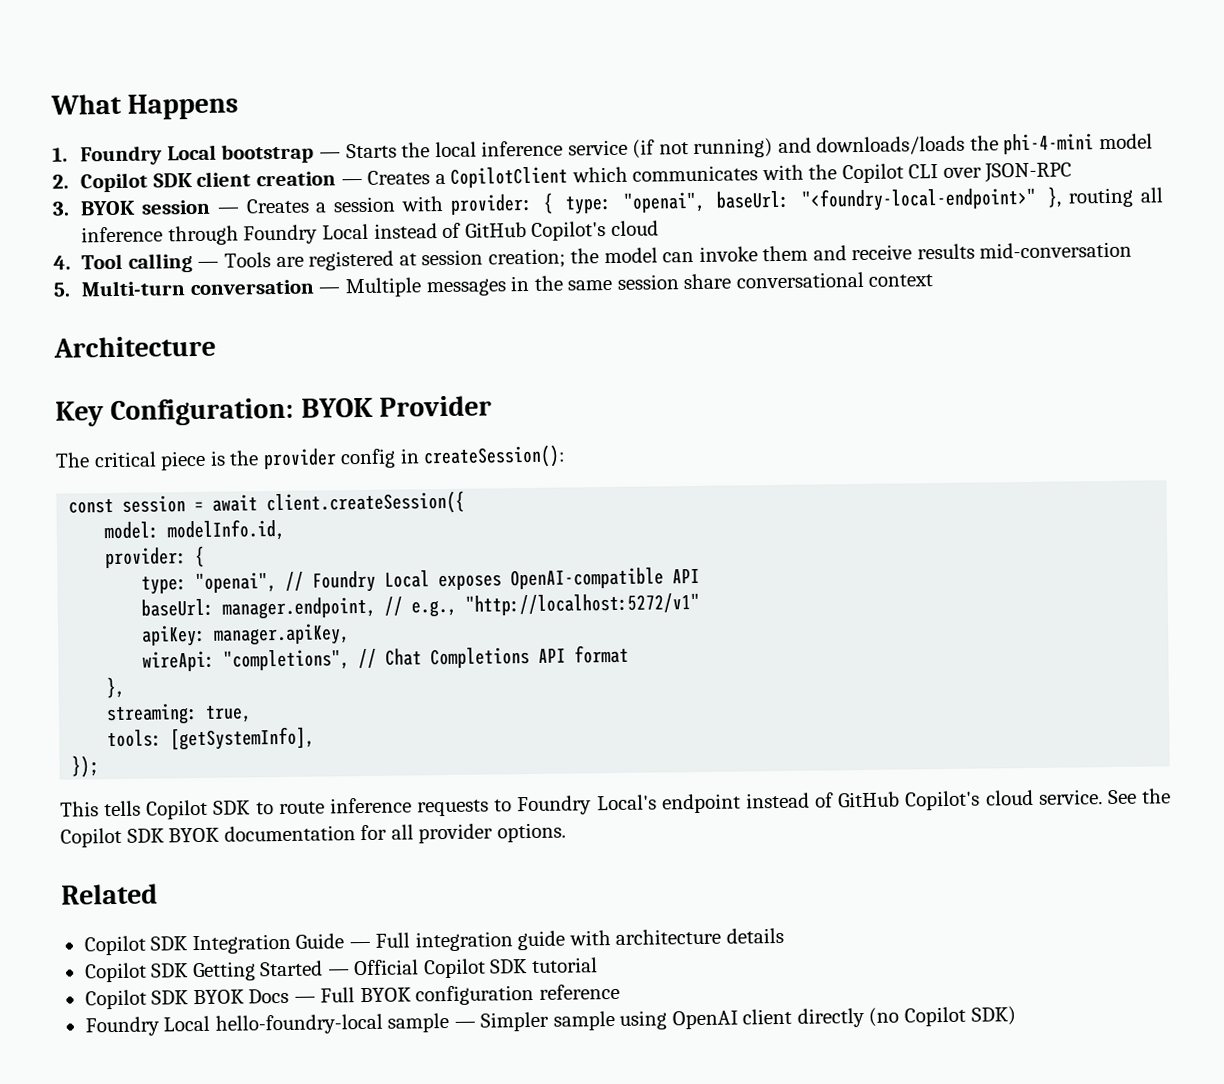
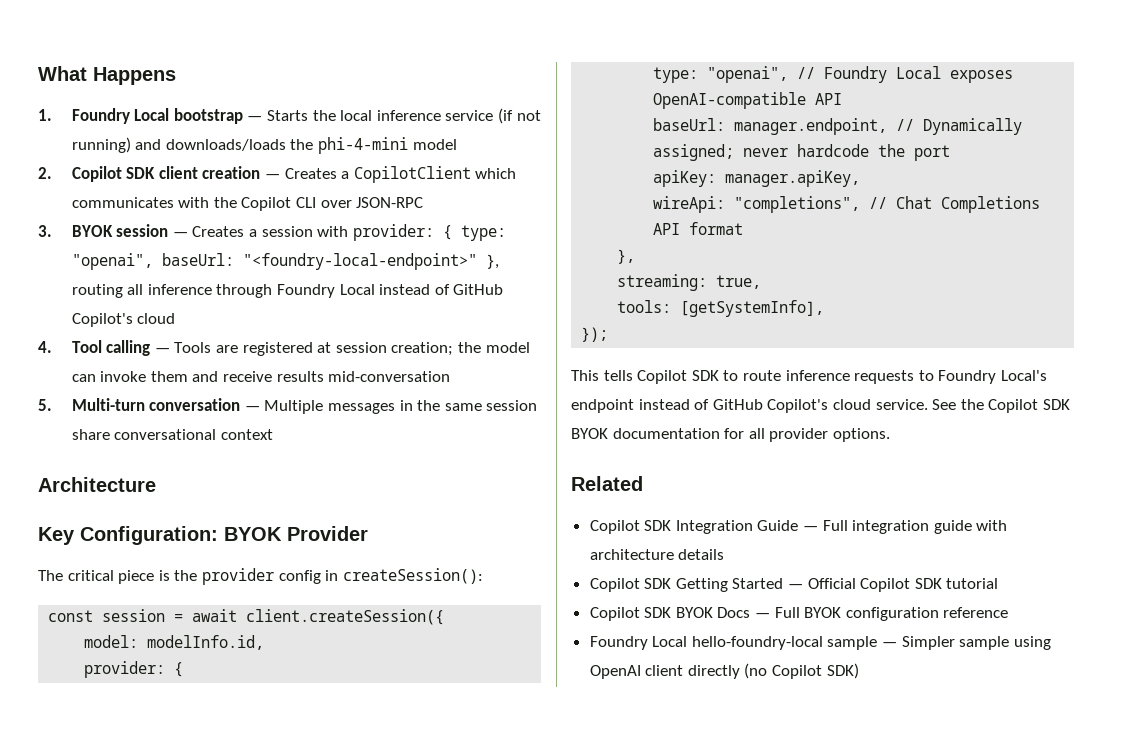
[411,592,701,618] e.g., "http://localhost:5272/v1" -> [923,118,1023,135] [653,144,951,161] Dynamically assigned; never hardcode the port

